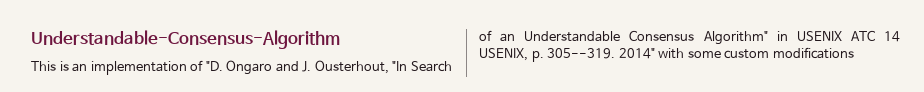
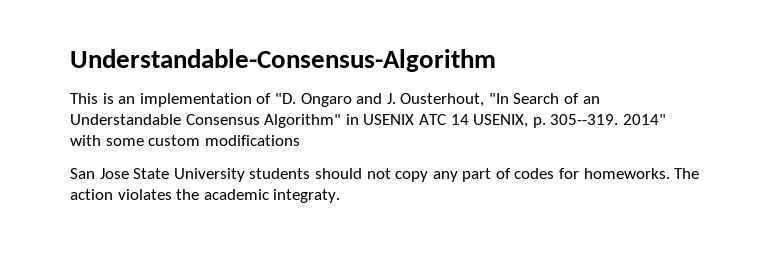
(854, 53) none -> [70,168,700,182] [70,189,341,203] // San Jose State University students should not copy any part of codes for homeworks. The action violates the academic integraty.

